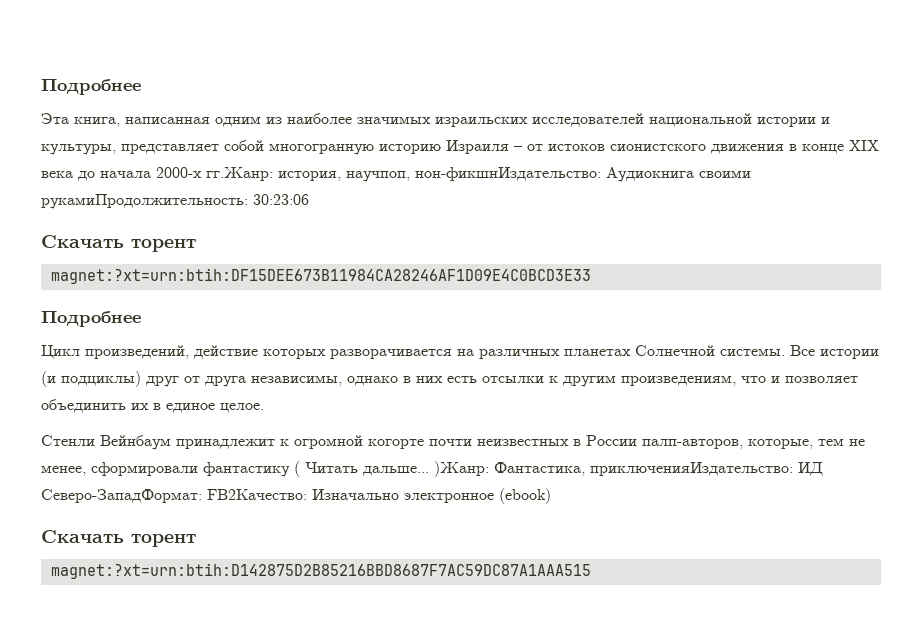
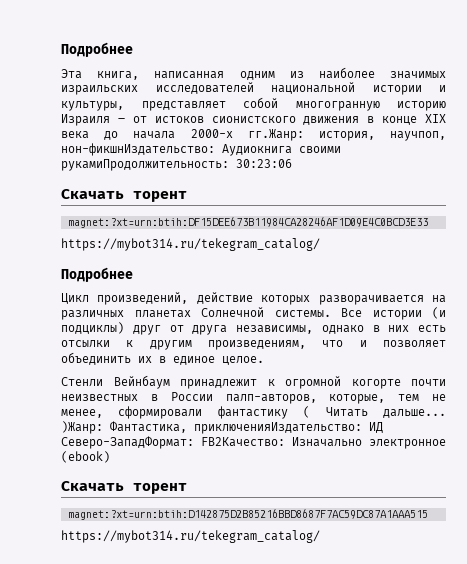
(591, 276) none -> [61,238,320,251] // https://mybot314.ru/tekegram_catalog/
(591, 571) none -> [61,530,320,543] // https://mybot314.ru/tekegram_catalog/

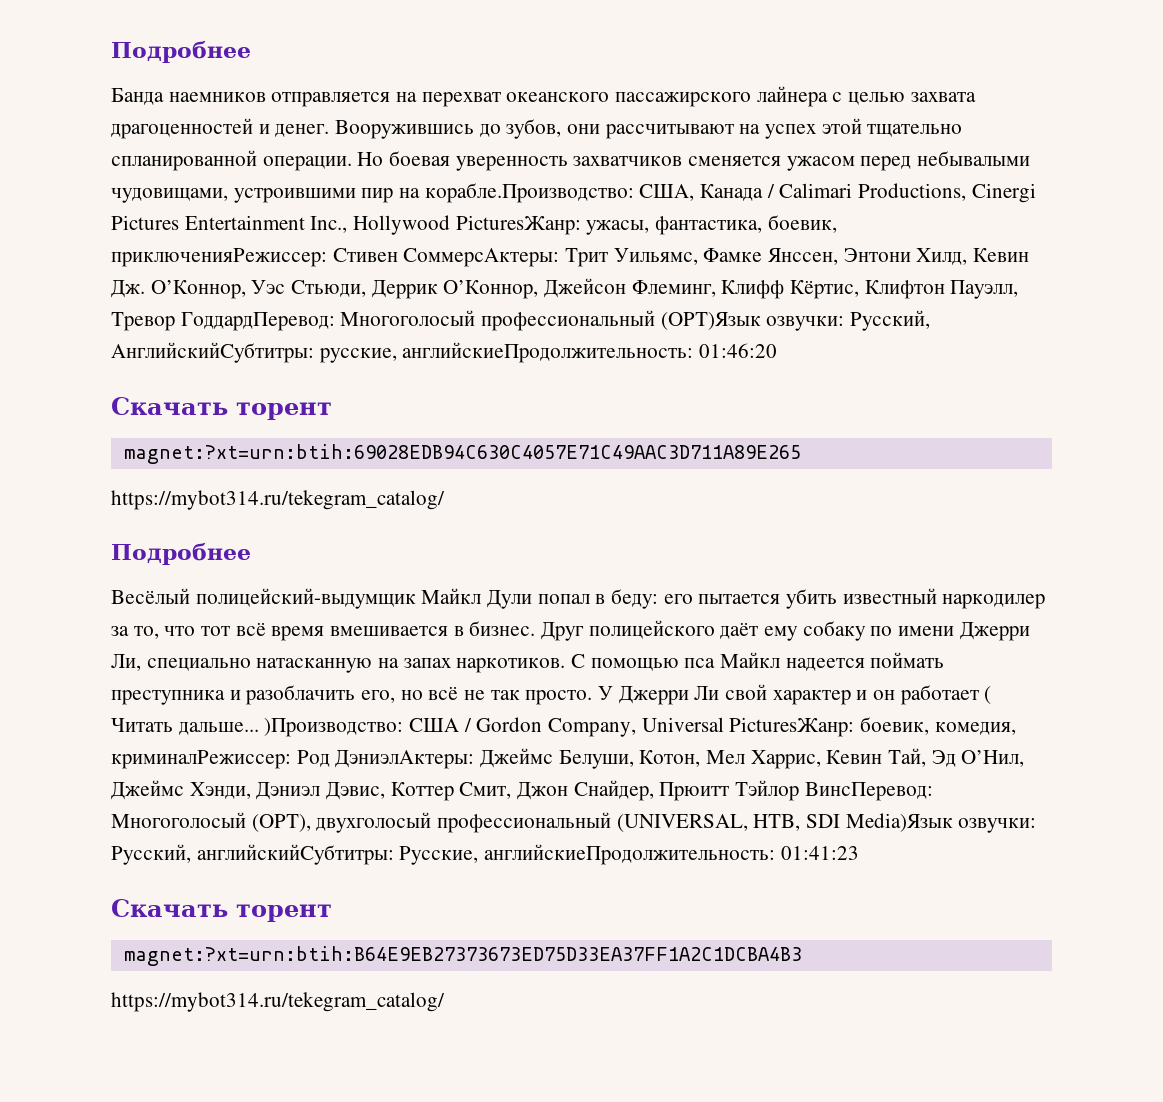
[61,42,133,57] [61,67,446,80] [61,82,446,95] [61,97,446,111] [61,114,446,126] [61,129,446,141] [61,143,341,156] [61,159,292,171] [61,189,187,202] [67,217,428,228] Подробнее // Эта книга, написанная одним из наиболее значимых израильских исследователей национальной истории и культуры, представляет собой многогранную историю Израиля – от истоков сионистского движения в конце XIX века до начала 2000-х гг.Жанр: история, научпоп, нон-фикшнИздательство: Аудиокнига своими рукамиПродолжительность: 30:23:06 // Скачать торент // magnet:?xt=urn:btih:DF15DEE673B11984CA28246AF1D09E4C0BCD3E33 -> [111,40,251,63] [111,86,976,107] [111,118,963,139] [111,150,1031,171] [111,183,1036,203] [111,215,837,235] [111,248,1030,267] [111,278,1019,299] [111,310,931,331] [111,342,778,363] [111,397,332,420] [123,444,801,464] Подробнее // Банда наемников отправляется на перехват океанского пассажирского лайнера с целью захвата драгоценностей и денег. Вооружившись до зубов, они рассчитывают на успех этой тщательно спланированной операции. Но боевая уверенность захватчиков сменяется ужасом перед небывалыми чудовищами, устроившими пир на корабле.Производство: США, Канада / Calimari Productions, Cinergi Pictures Entertainment Inc., Hollywood PicturesЖанр: ужасы, фантастика, боевик, приключенияРежиссер: Стивен СоммерсАктеры: Трит Уильямс, Фамке Янссен, Энтони Хилд, Кевин Дж. О’Коннор, Уэс Стьюди, Деррик О’Коннор, Джейсон Флеминг, Клифф Кёртис, Клифтон Пауэлл, Тревор ГоддардПеревод: Многоголосый профессиональный (ОРТ)Язык озвучки: Русский, АнглийскийСубтитры: русские, английскиеПродолжительность: 01:46:20 // Скачать торент // magnet:?xt=urn:btih:69028EDB94C630C4057E71C49AAC3D711A89E265
[61,292,446,305] [61,307,446,320] [61,322,446,335] [61,340,446,350] [61,352,264,365] [61,375,446,389] [61,392,446,404] [61,406,446,419] [61,421,383,434] [61,436,446,449] [61,451,110,463] [61,481,187,494] [67,509,428,520] Цикл произведений, действие которых разворачивается на различных планетах Солнечной системы. Все истории (и подциклы) друг от друга независимы, однако в них есть отсылки к другим произведениям, что и позволяет объединить их в единое целое. // Стенли Вейнбаум принадлежит к огромной когорте почти неизвестных в России палп-авторов, которые, тем не менее, сформировали фантастику ( Читать дальше... )Жанр: Фантастика, приключенияИздательство: ИД Северо-ЗападФормат: FB2Качество: Изначально электронное (ebook) // Скачать торент // magnet:?xt=urn:btih:D142875D2B85216BBD8687F7AC59DC87A1AAA515 -> [111,588,1046,609] [111,620,1030,641] [111,652,945,673] [111,684,992,705] [111,717,1016,737] [111,748,1025,769] [111,780,933,801] [111,812,1037,833] [111,844,859,865] [111,899,332,922] [123,946,802,966] Весёлый полицейский-выдумщик Майкл Дули попал в беду: его пытается убить известный наркодилер за то, что тот всё время вмешивается в бизнес. Друг полицейского даёт ему собаку по имени Джерри Ли, специально натасканную на запах наркотиков. С помощью пса Майкл надеется поймать преступника и разоблачить его, но всё не так просто. У Джерри Ли свой характер и он работает ( Читать дальше... )Производство: США / Gordon Company, Universal PicturesЖанр: боевик, комедия, криминалРежиссер: Род ДэниэлАктеры: Джеймс Белуши, Котон, Мел Харрис, Кевин Тай, Эд О’Нил, Джеймс Хэнди, Дэниэл Дэвис, Коттер Смит, Джон Снайдер, Прюитт Тэйлор ВинсПеревод: Многоголосый (ОРТ), двухголосый профессиональный (UNIVERSAL, НТВ, SDI Media)Язык озвучки: Русский, английскийСубтитры: Русские, английскиеПродолжительность: 01:41:23 // Скачать торент // magnet:?xt=urn:btih:B64E9EB27373673ED75D33EA37FF1A2C1DCBA4B3

